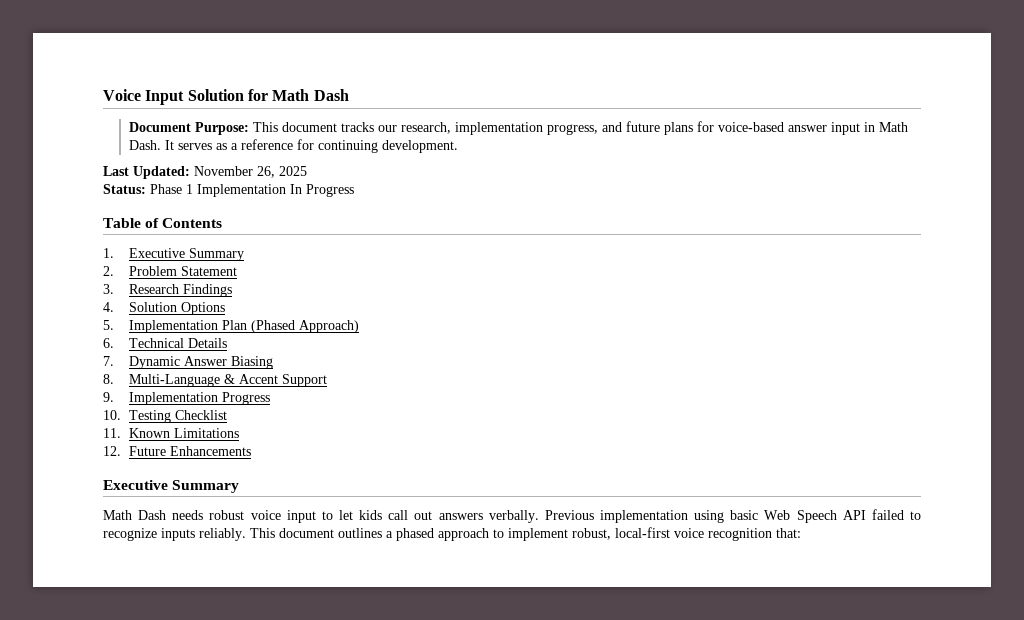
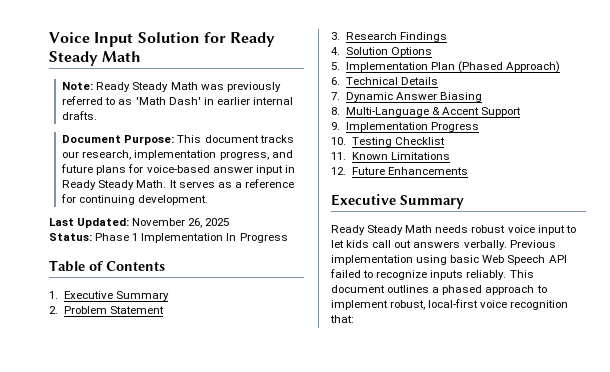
[272,89,349,101] Math Dash -> [230,32,276,47] [49,51,142,66] [62,82,281,92] [62,96,293,105] [62,111,98,120] Ready Steady Math // Note: Ready Steady Math was previously referred to as 'Math Dash' in earlier internal drafts.
[879,122,909,132] [129,140,162,150] Math Dash. -> [62,180,167,190] Ready Steady Math.
[103,510,167,520] Math Dash -> [331,225,433,235] Ready Steady Math

